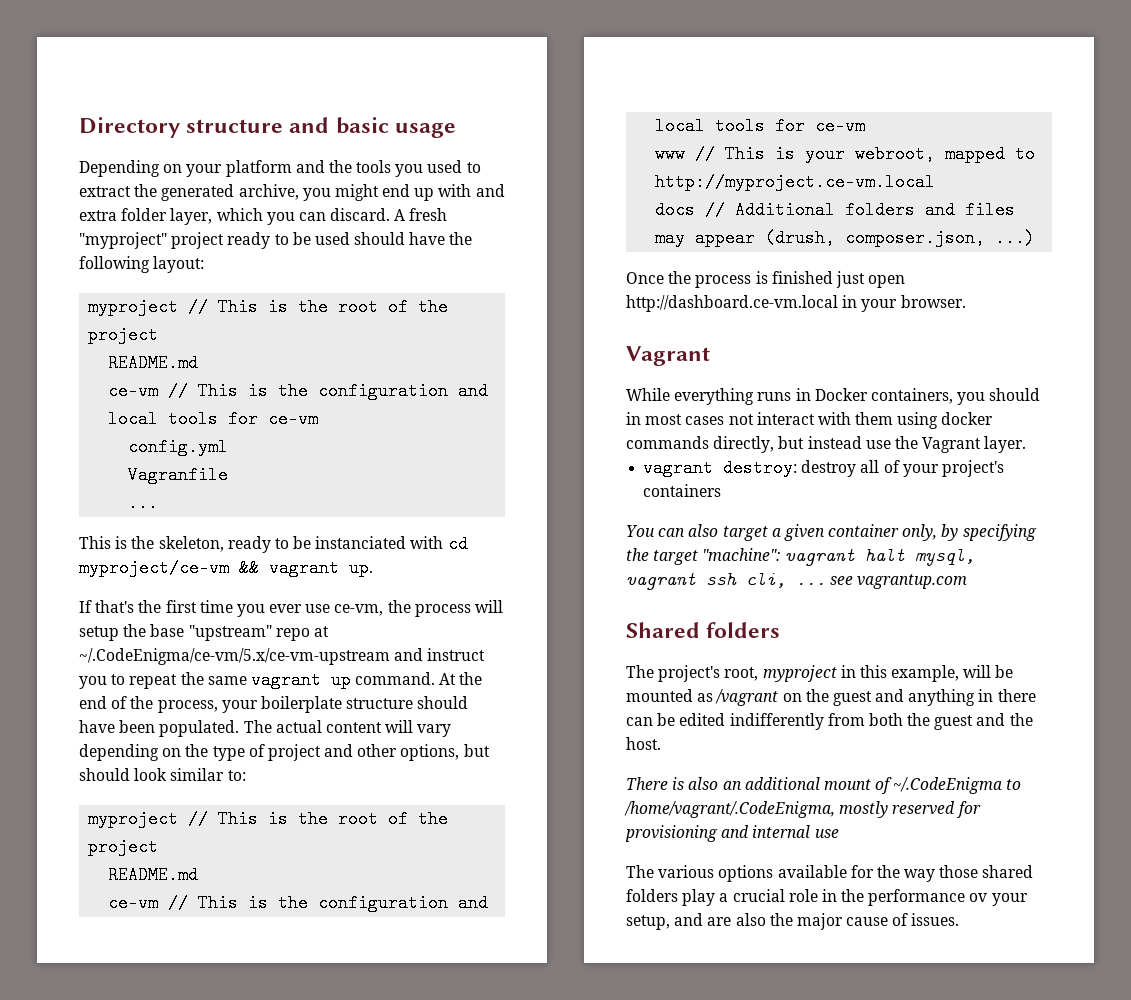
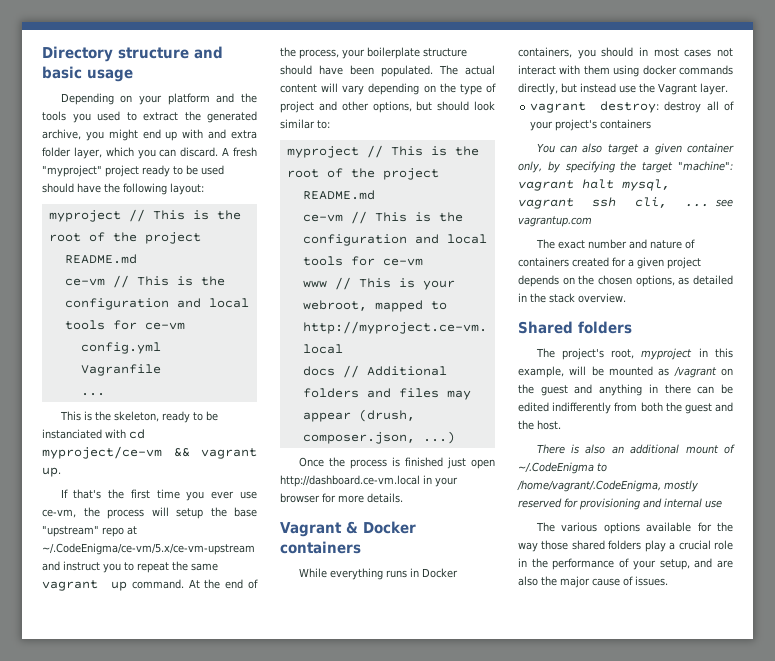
[900,295,966,308] [626,346,710,366] browser. // Vagrant -> [280,493,403,503] [280,521,416,537] [280,541,361,554] browser for more details. // Vagrant & Docker containers
(968, 581) none -> [535,239,695,249] [518,257,701,269] [518,275,733,287] [518,293,626,303] // The exact number and nature of containers created for a given project depends on the chosen options, as detailed in the stack overview.
[969,893,988,902] ov -> [619,558,630,568] of

